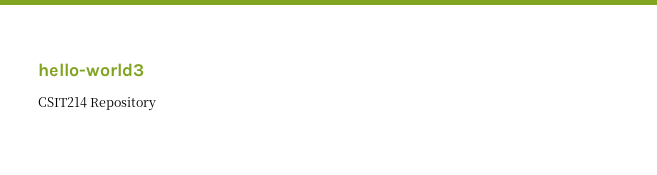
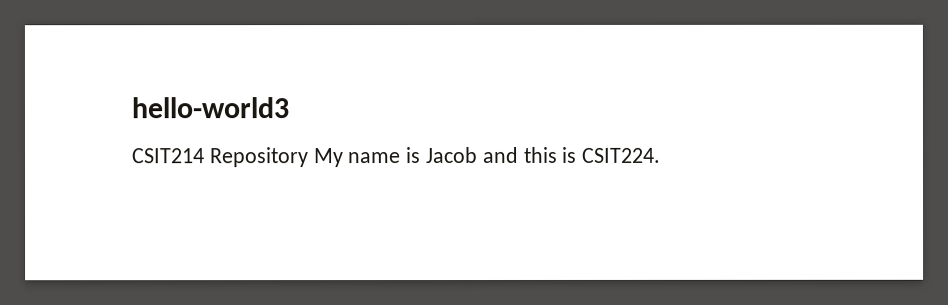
(157, 104) none -> [312,146,662,168] My name is Jacob and this is CSIT224.

